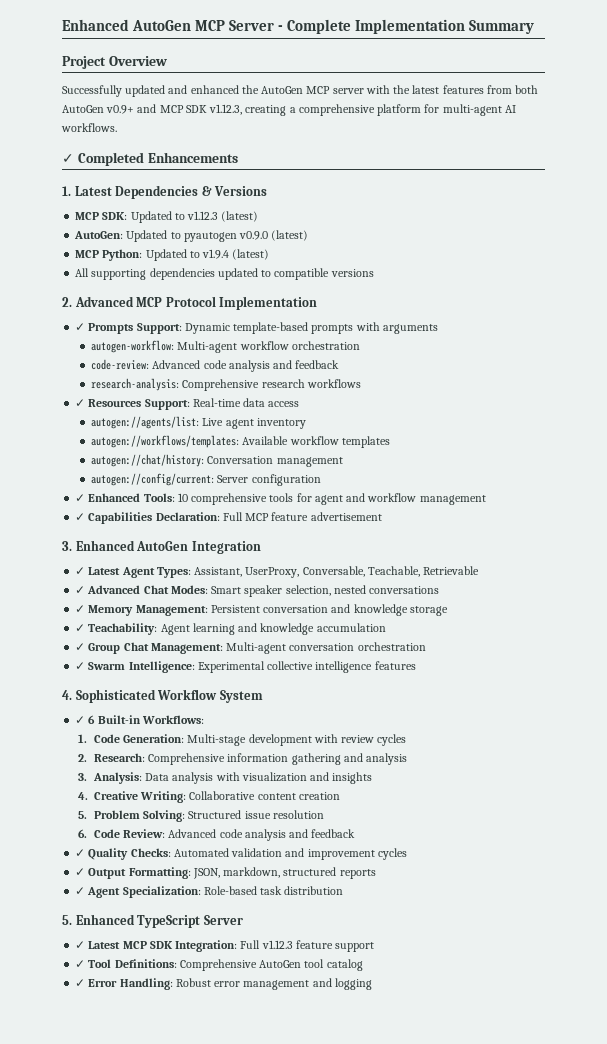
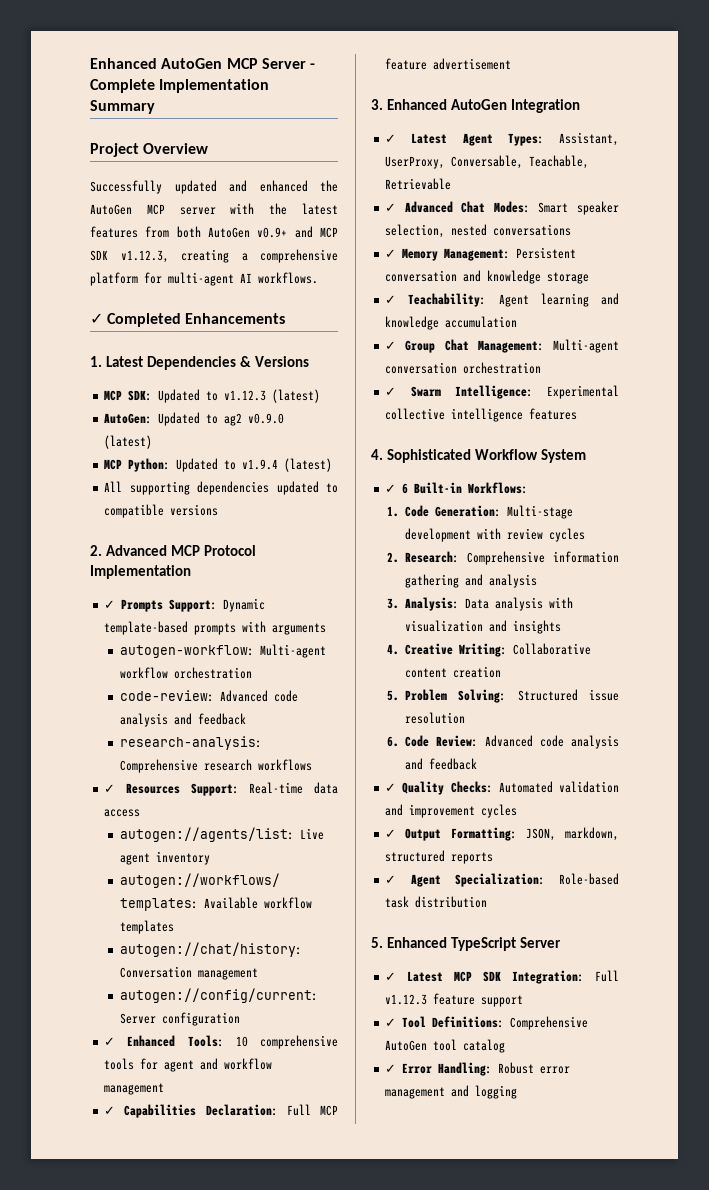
[183,232,237,242] pyautogen -> [224,413,243,426] ag2

